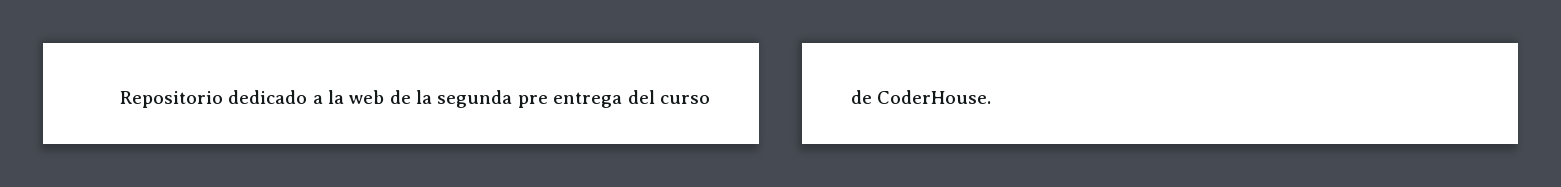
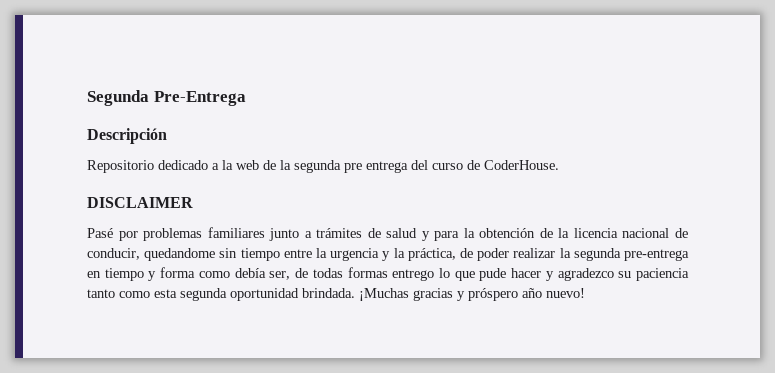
(119, 99) none -> [87,90,246,106] [87,128,167,144] Segunda Pre-Entrega // Descripción //
(992, 97) none -> [87,197,193,208] [87,227,688,241] [87,248,689,261] [87,267,689,281] [87,288,585,301] // DISCLAIMER // Pasé por problemas familiares junto a trámites de salud y para la obtención de la licencia nacional de conducir, quedandome sin tiempo entre la urgencia y la práctica, de poder realizar la segunda pre-entrega en tiempo y forma como debía ser, de todas formas entrego lo que pude hacer y agradezco su paciencia tanto como esta segunda oportunidad brindada. ¡Muchas gracias y próspero año nuevo!

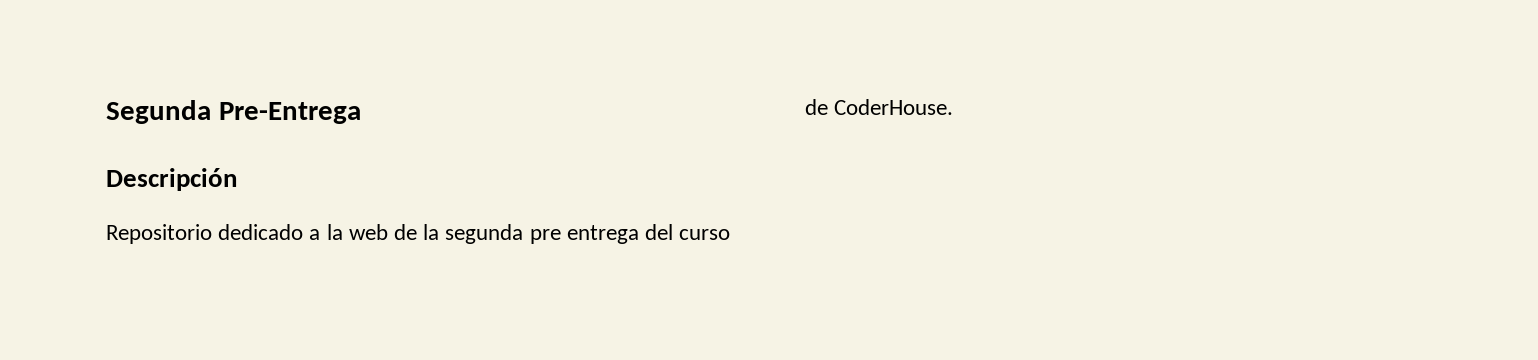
[87,197,193,208] [87,227,688,241] [87,248,689,261] [87,267,689,281] [87,288,585,301] // DISCLAIMER // Pasé por problemas familiares junto a trámites de salud y para la obtención de la licencia nacional de conducir, quedandome sin tiempo entre la urgencia y la práctica, de poder realizar la segunda pre-entrega en tiempo y forma como debía ser, de todas formas entrego lo que pude hacer y agradezco su paciencia tanto como esta segunda oportunidad brindada. ¡Muchas gracias y próspero año nuevo! -> (954, 107) none

